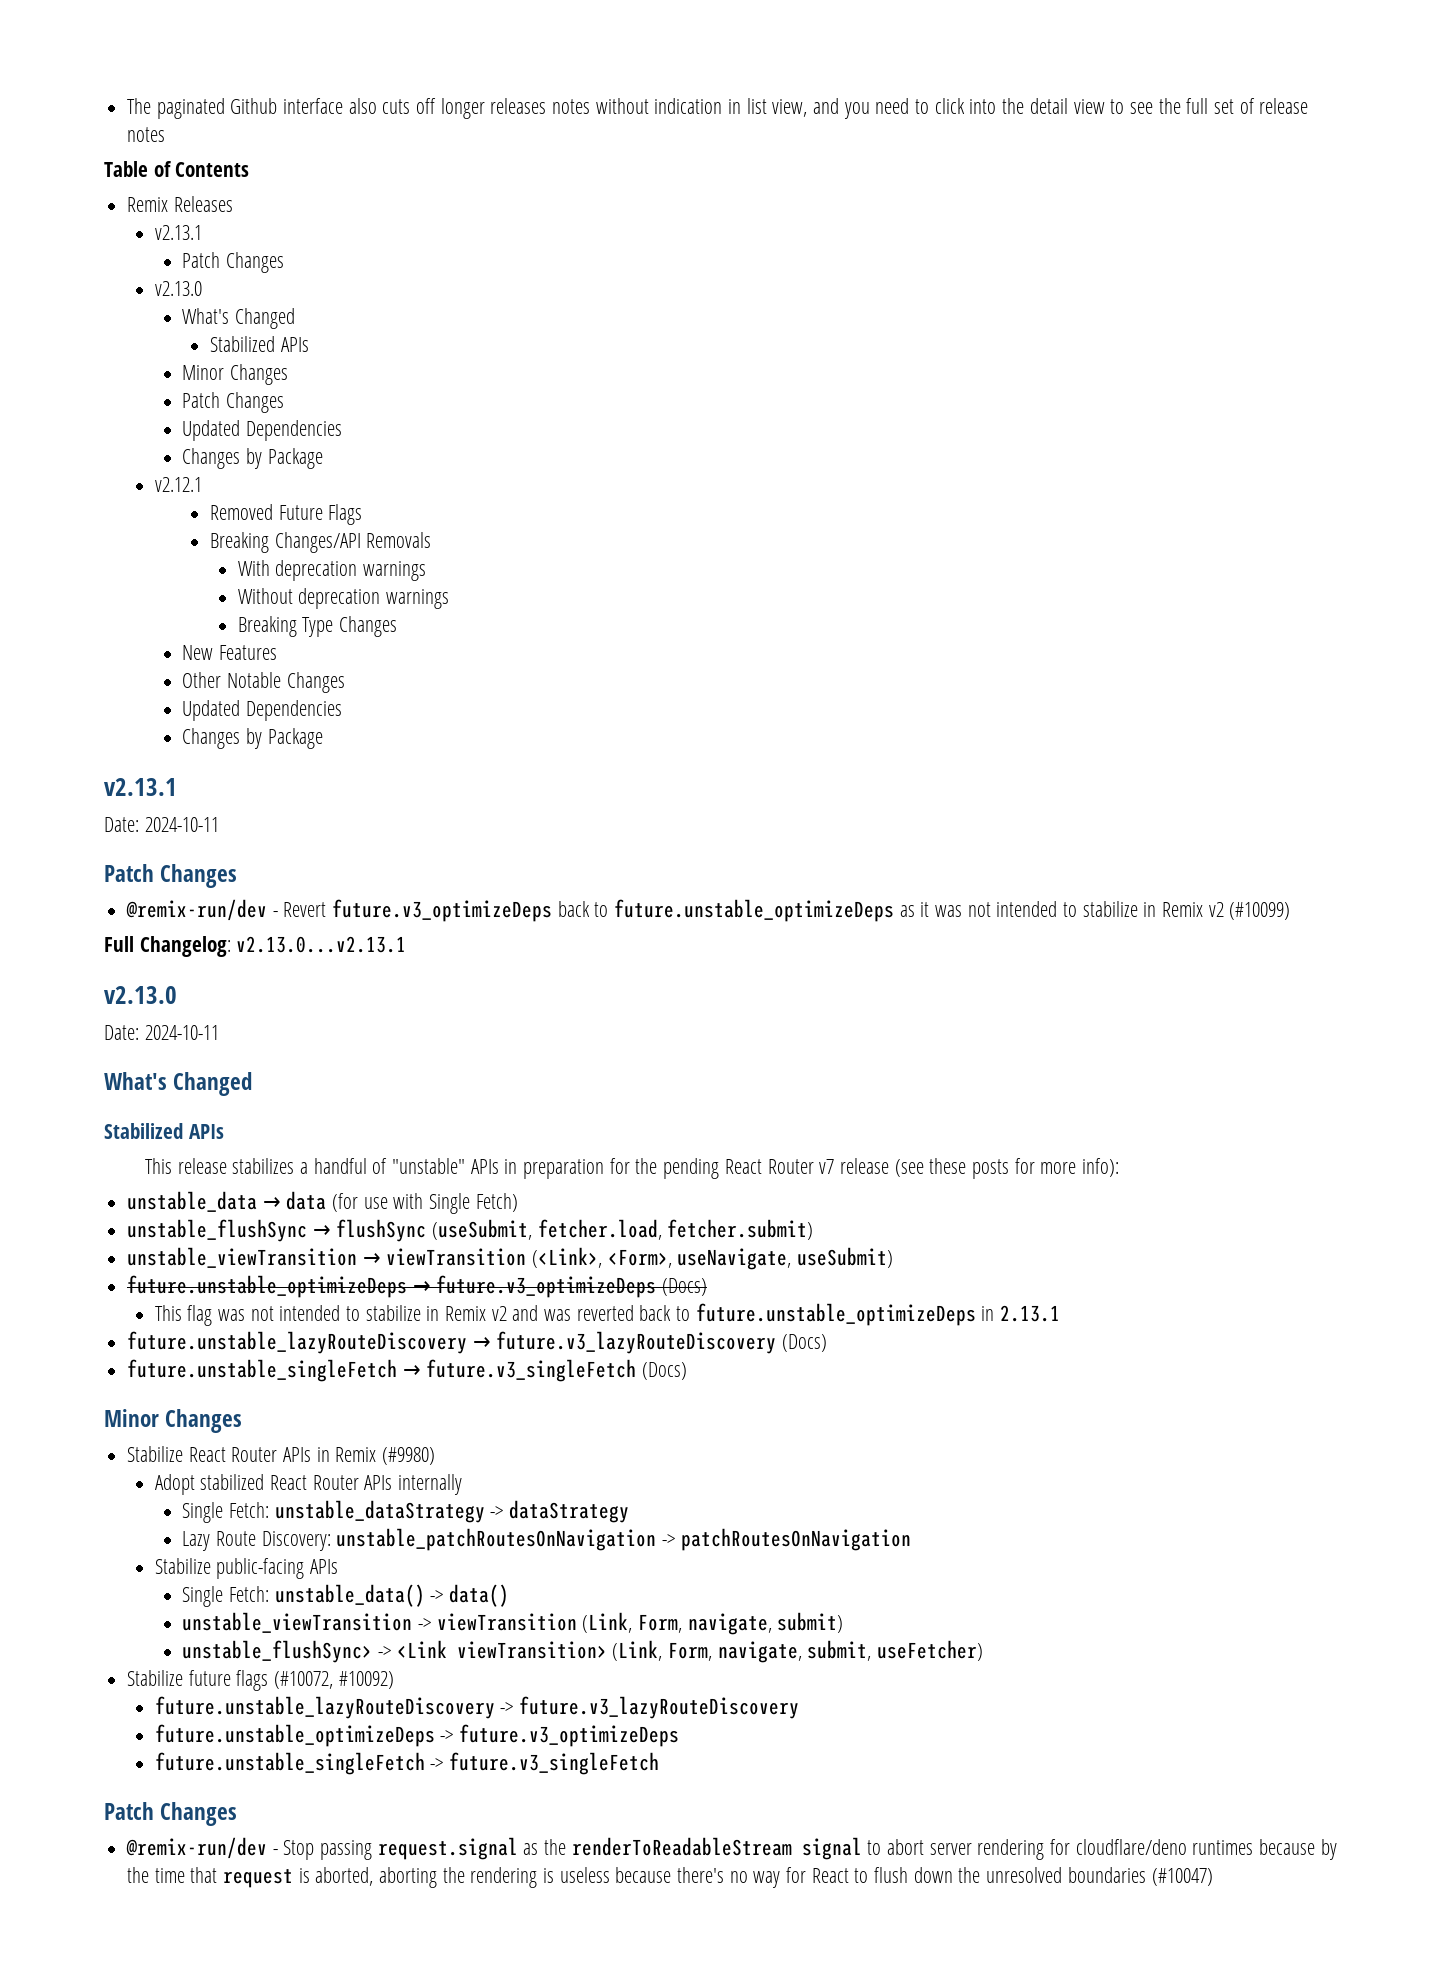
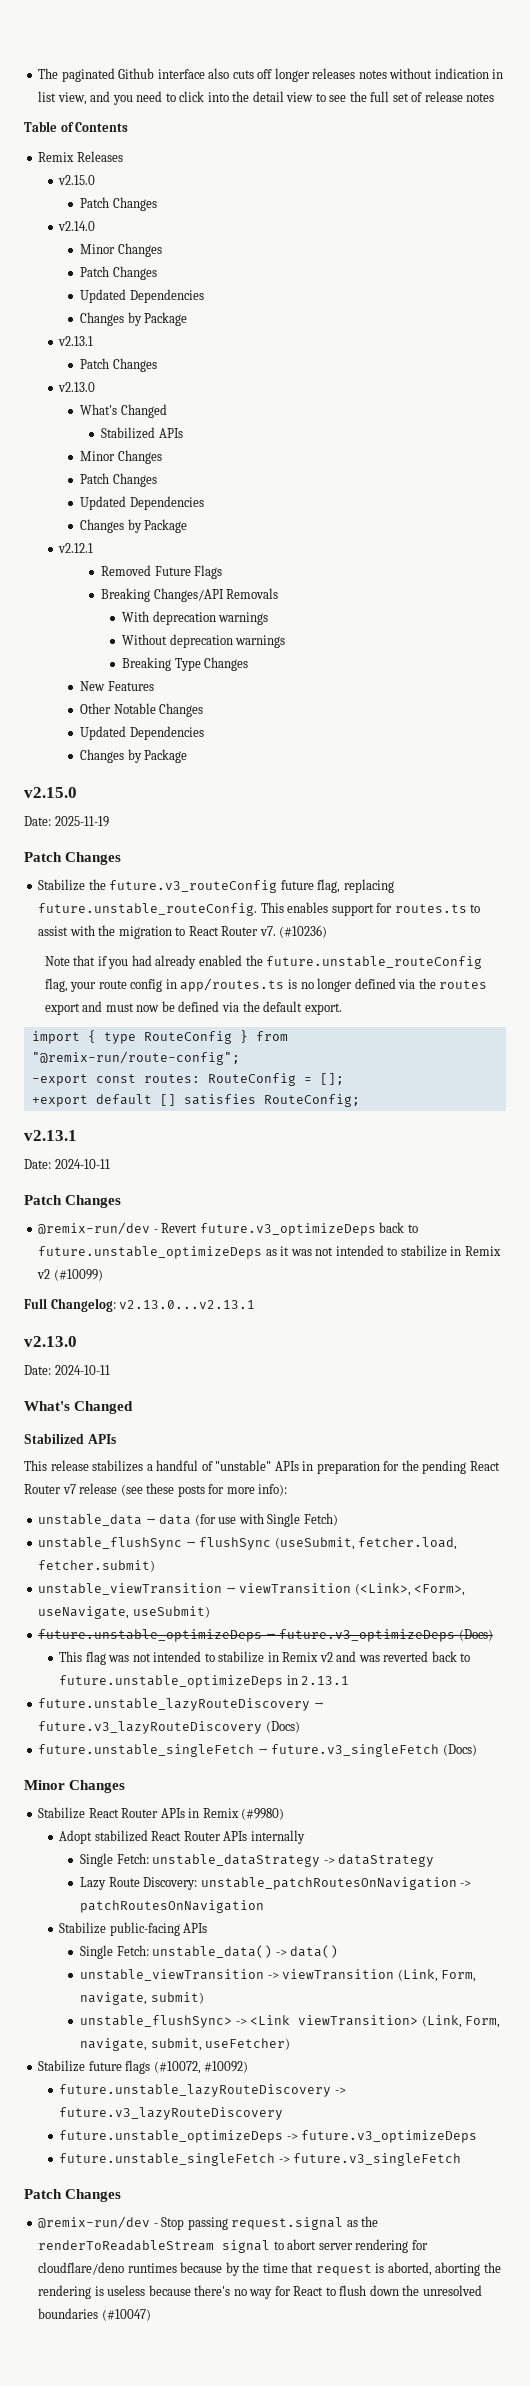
(233, 204) none -> [58,175,96,185] [80,197,157,211] [58,221,96,231] [80,243,162,257] [80,266,157,280] [80,289,204,303] [80,312,188,326] // v2.15.0 // Patch Changes // v2.14.0 // Minor Changes // Patch Changes // Updated Dependencies // Changes by Package
(323, 738) none -> [24,787,77,798] [24,816,109,827] [24,852,122,865] [38,879,394,893] [38,902,481,916] [38,925,328,939] [44,955,483,969] [44,978,488,992] [44,1001,342,1015] [31,1030,288,1044] [31,1051,240,1065] [31,1073,344,1086] [31,1094,360,1107] // v2.15.0 // Date: 2025-11-19 // Patch Changes // Stabilize the future.v3_routeConfig future flag, replacing future.unstable_routeConfig. This enables support for routes.ts to assist with the migration to React Router v7. (#10236) // Note that if you had already enabled the future.unstable_routeConfig flag, your route config in app/routes.ts is no longer defined via the routes export and must now be defined via the default export. // import { type RouteConfig } from "@remix-run/route-config"; // -export const routes: RouteConfig = []; // +export default [] satisfies RouteConfig;

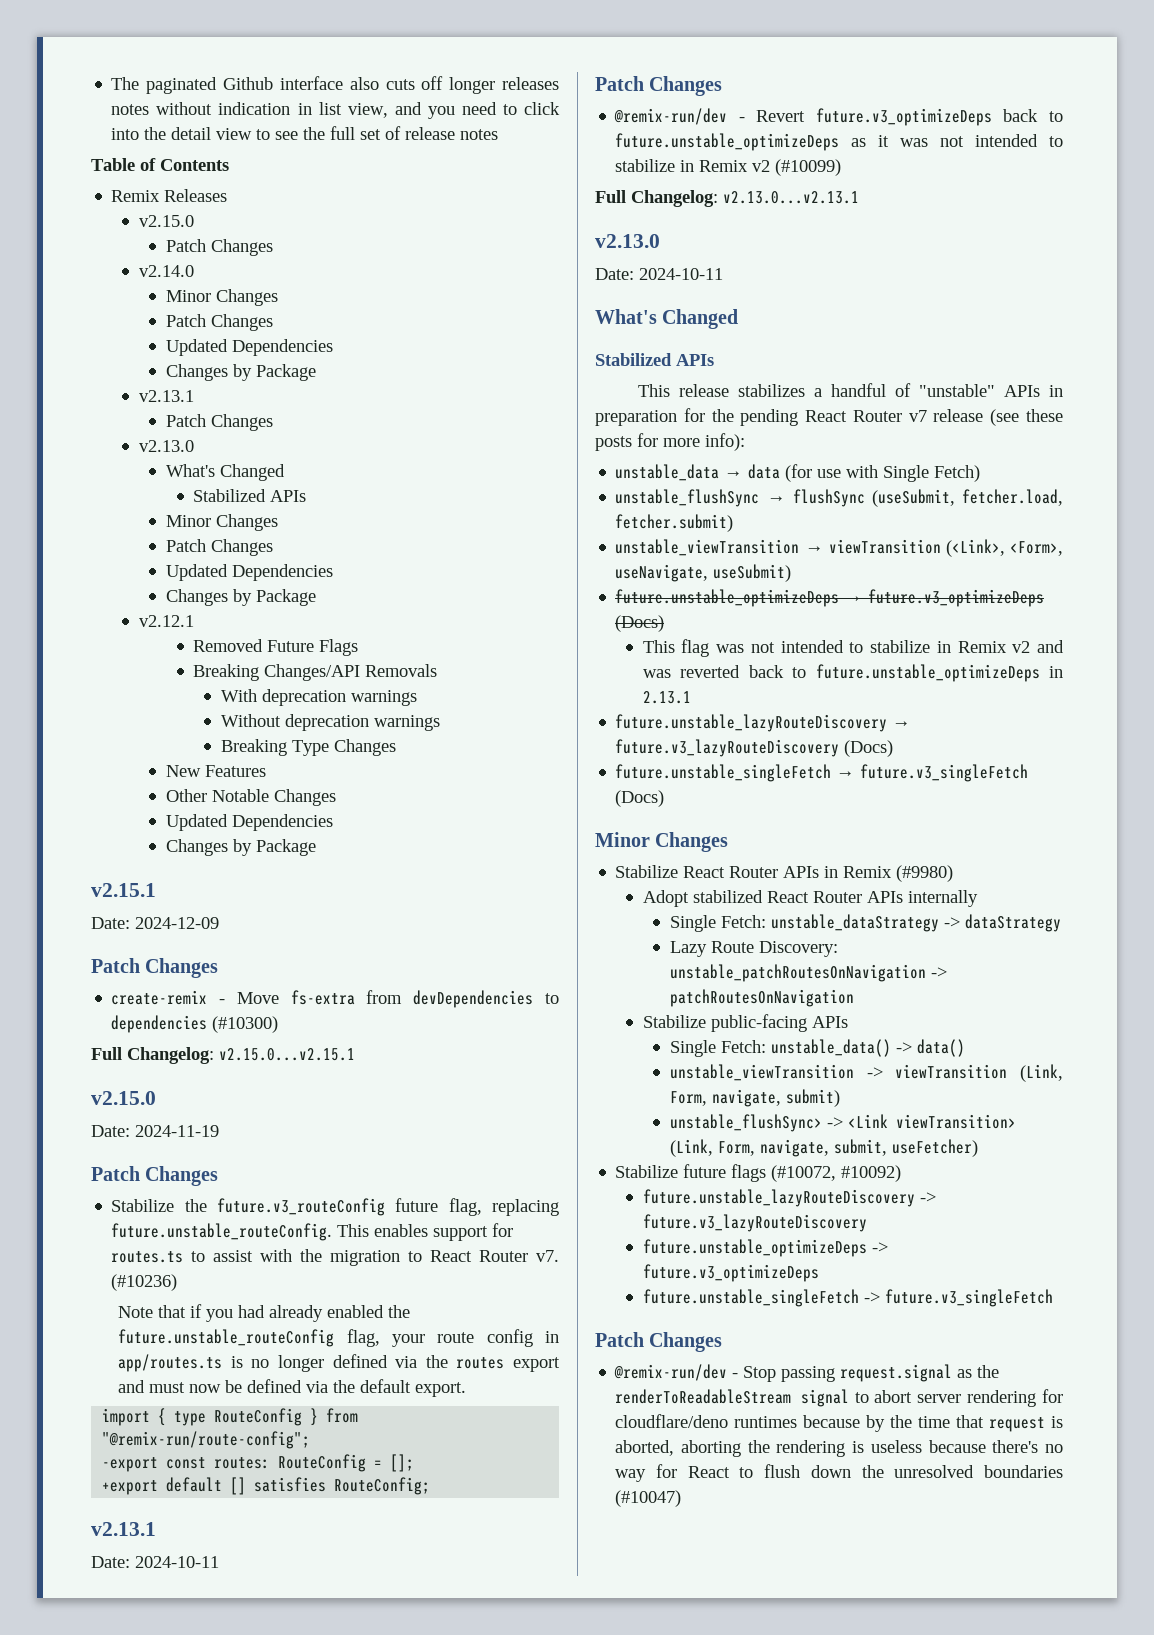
(188, 756) none -> [91,883,156,897] [91,917,219,929] [91,958,219,978] [111,990,559,1008] [111,1015,279,1033] [91,1047,355,1064] // v2.15.1 // Date: 2024-12-09 // Patch Changes // create-remix - Move fs-extra from devDependencies to dependencies (#10300) // Full Changelog: v2.15.0...v2.15.1
[54,816,109,827] 2025-11-19 -> [135,1125,219,1137] 2024-11-19

